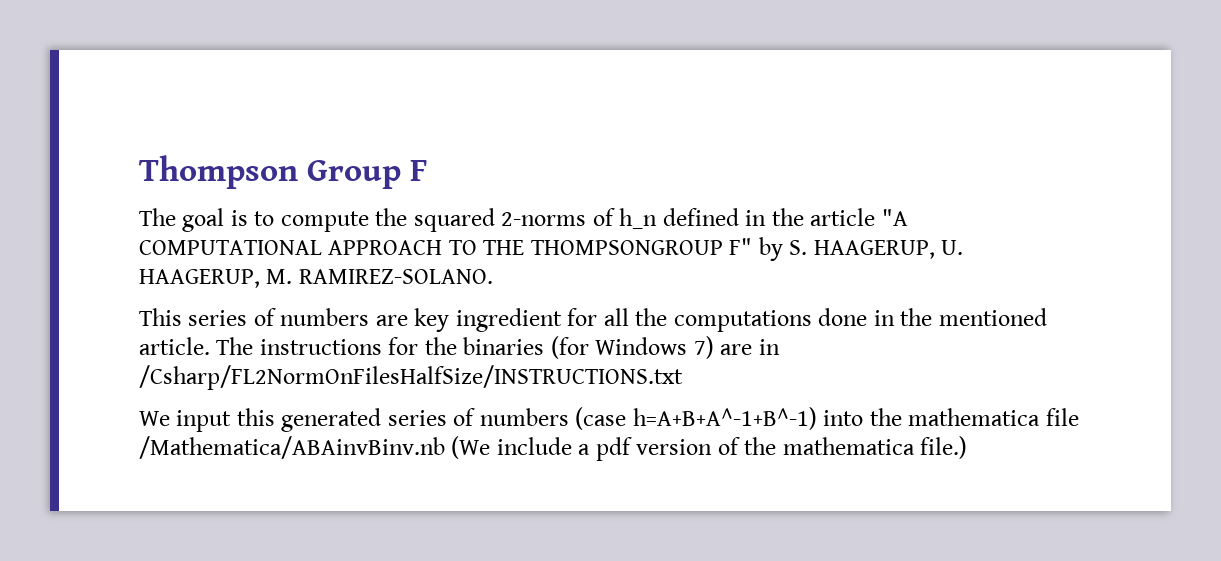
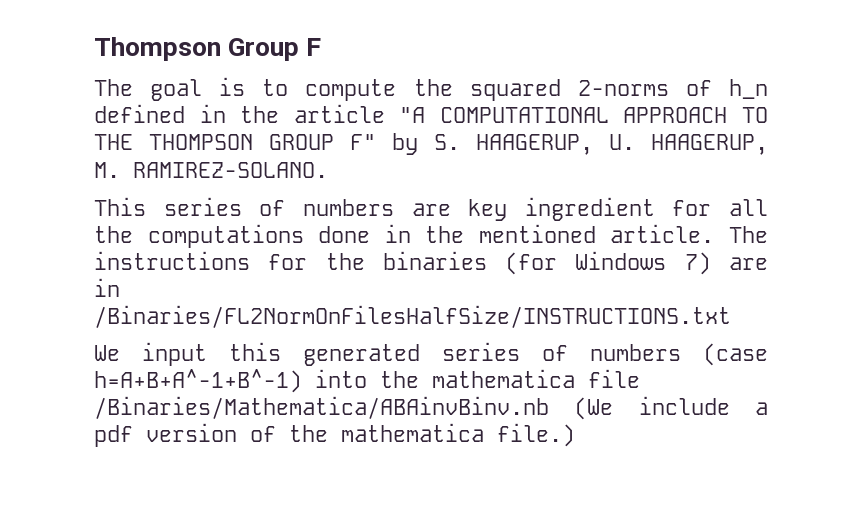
[530,240,723,255] THOMPSONGROUP -> [149,134,334,150] THOMPSON GROUP
[139,365,683,390] /Csharp/FL2NormOnFilesHalfSize/INSTRUCTIONS.txt -> [94,305,731,328] /Binaries/FL2NormOnFilesHalfSize/INSTRUCTIONS.txt
[139,436,445,459] /Mathematica/ABAinvBinv.nb -> [94,396,549,419] /Binaries/Mathematica/ABAinvBinv.nb

